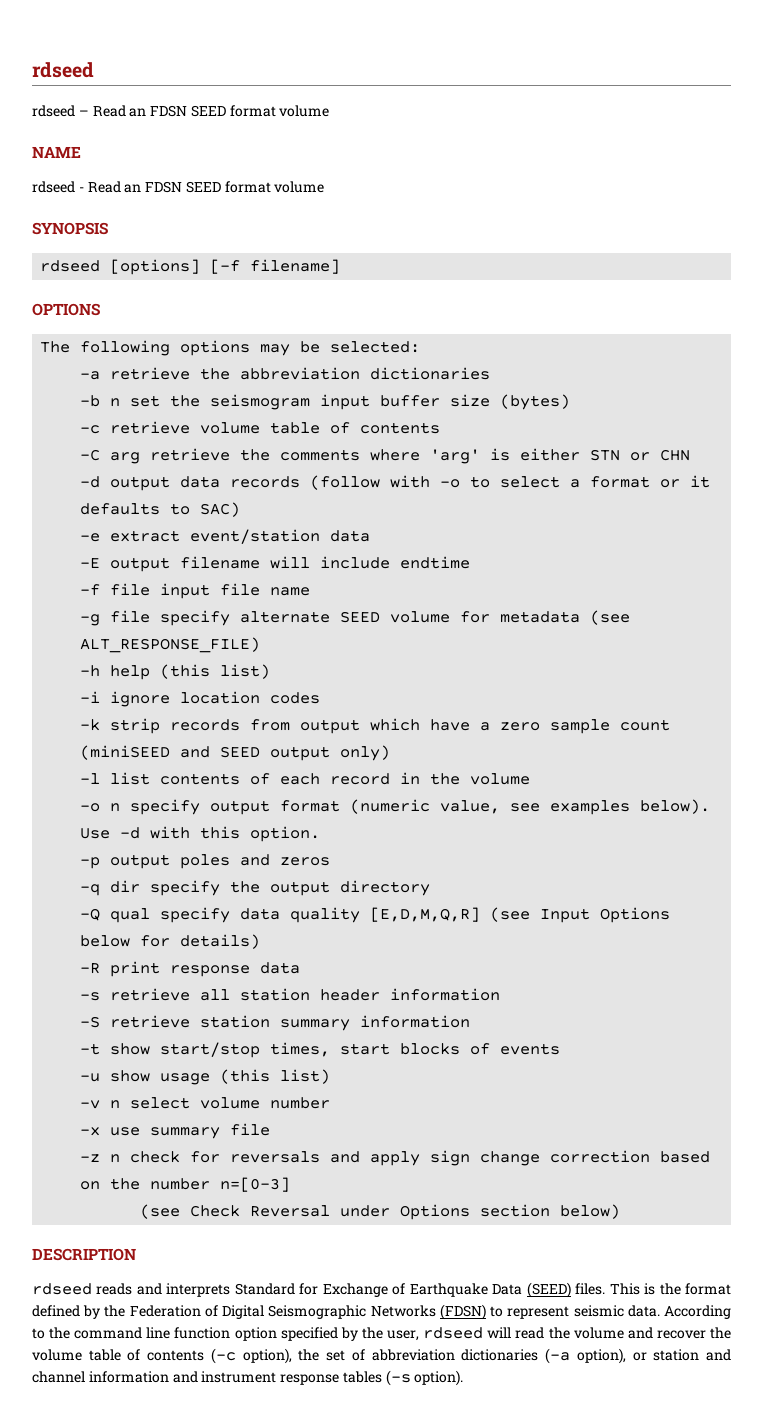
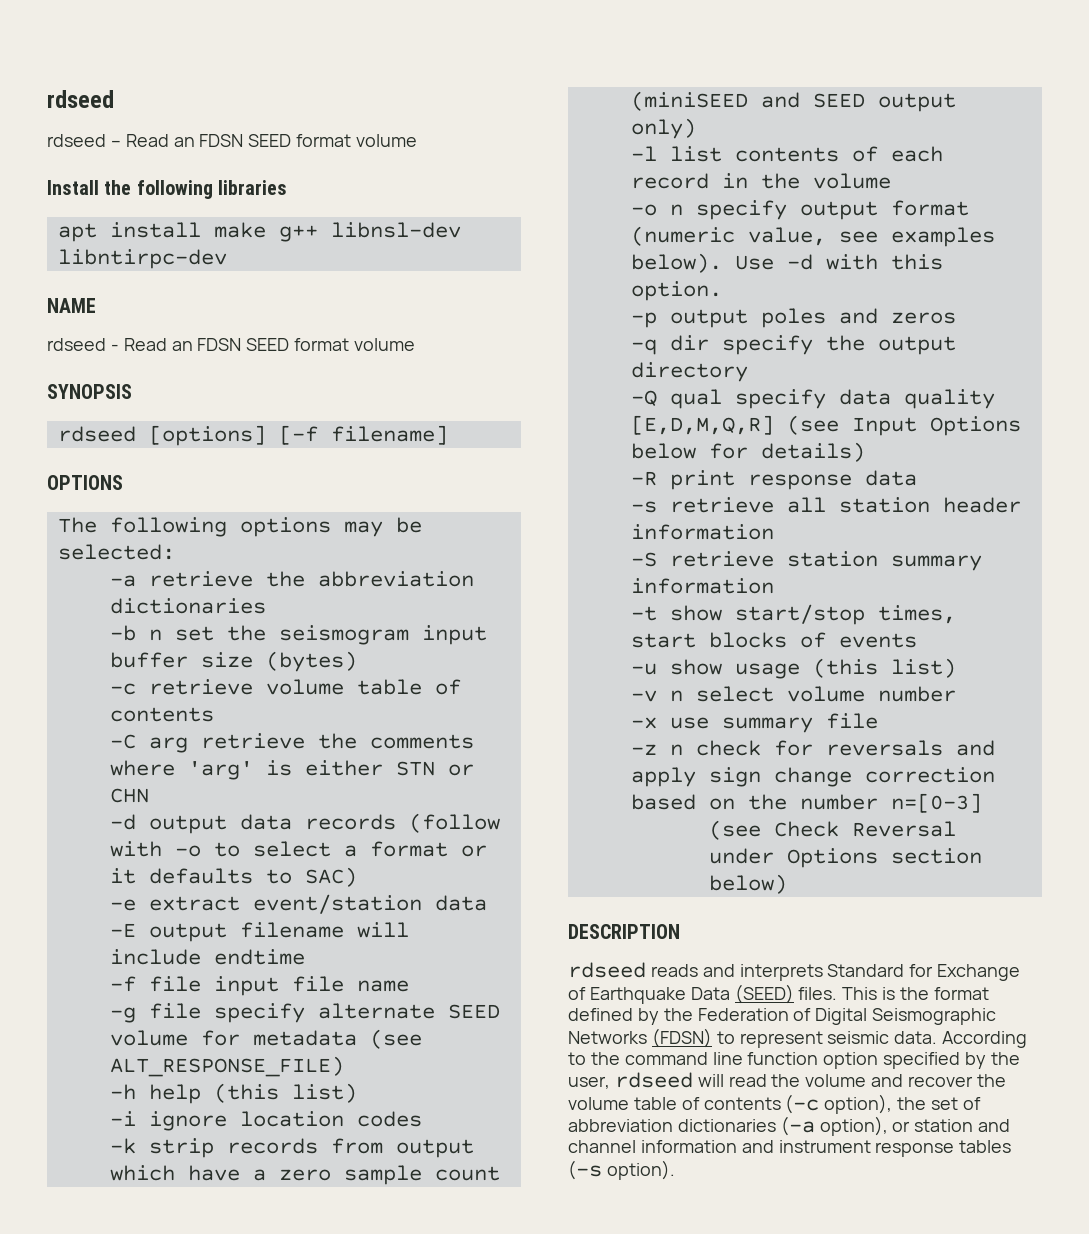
(330, 111) none -> [47,180,288,199] [57,222,461,242] [57,249,227,269] // Install the following libraries // apt install make g++ libnsl-dev libntirpc-dev

